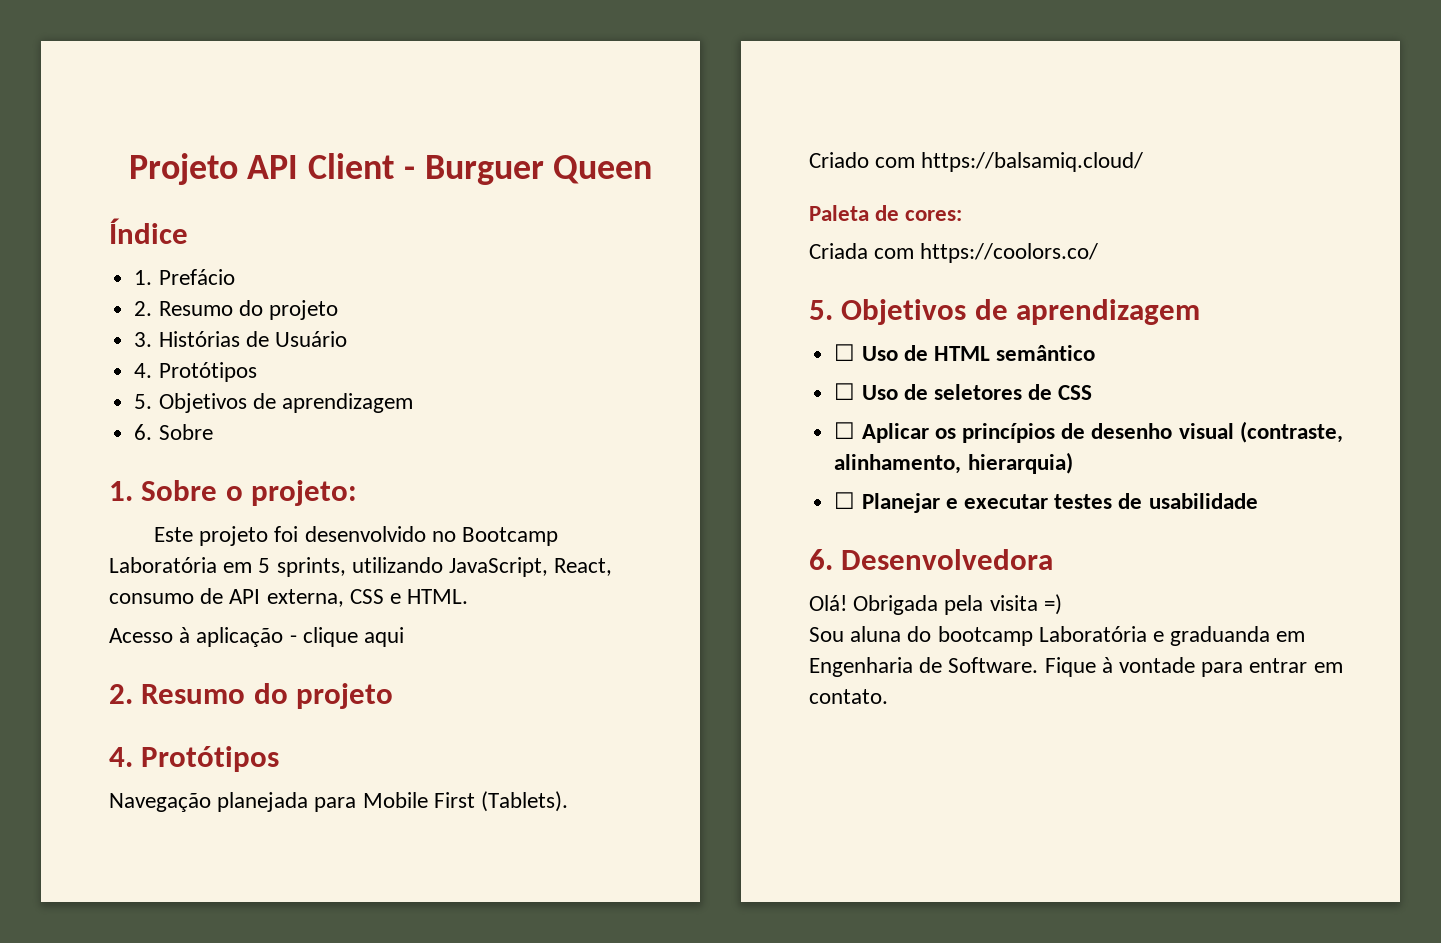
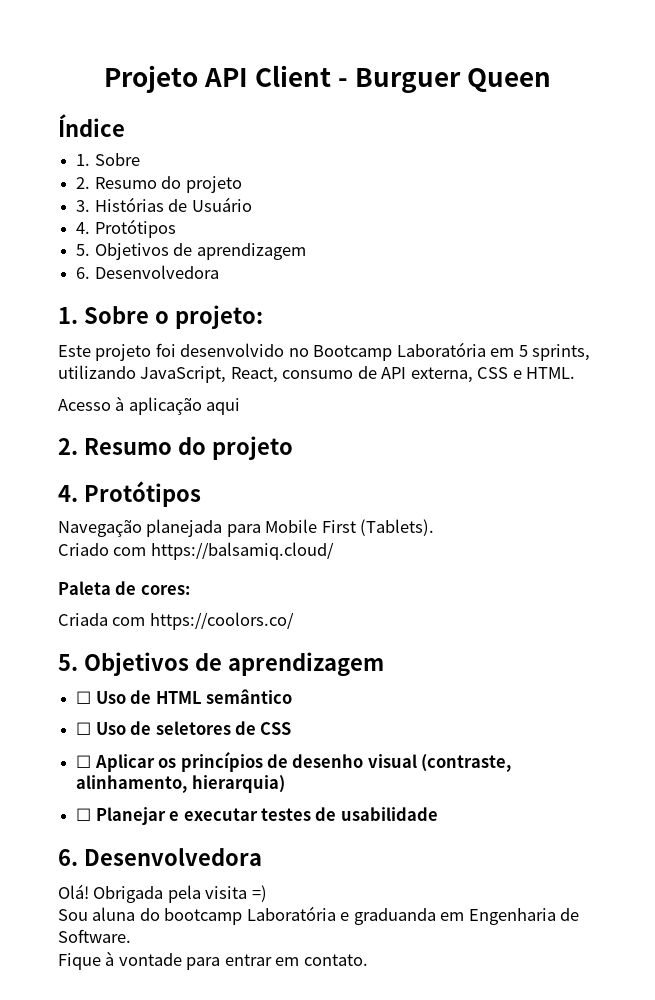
[158,269,235,285] Prefácio -> [94,153,140,166] Sobre
[158,424,213,440] Sobre -> [94,265,219,279] Desenvolvedora
[289,627,358,647] - clique -> (202, 406) none
(1039, 665) none -> (131, 936) //

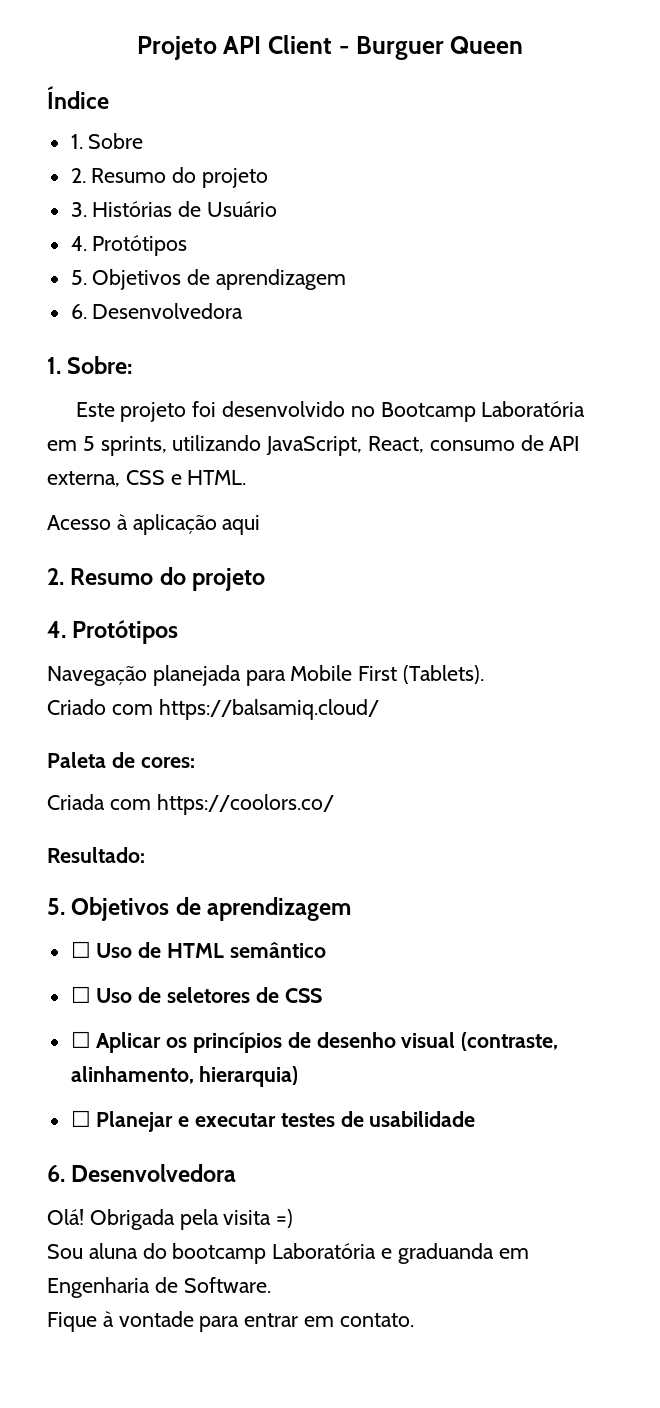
[83,305,263,329] Sobre o projeto: -> [67,356,133,374] Sobre:
(294, 621) none -> [47,847,145,863] // Resultado:

